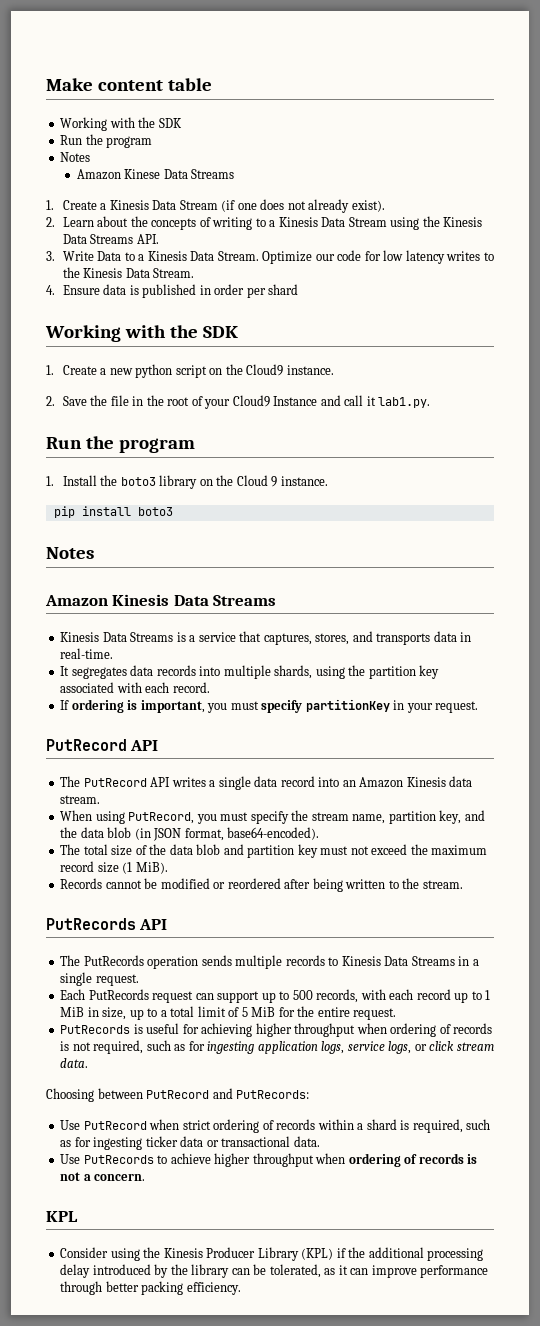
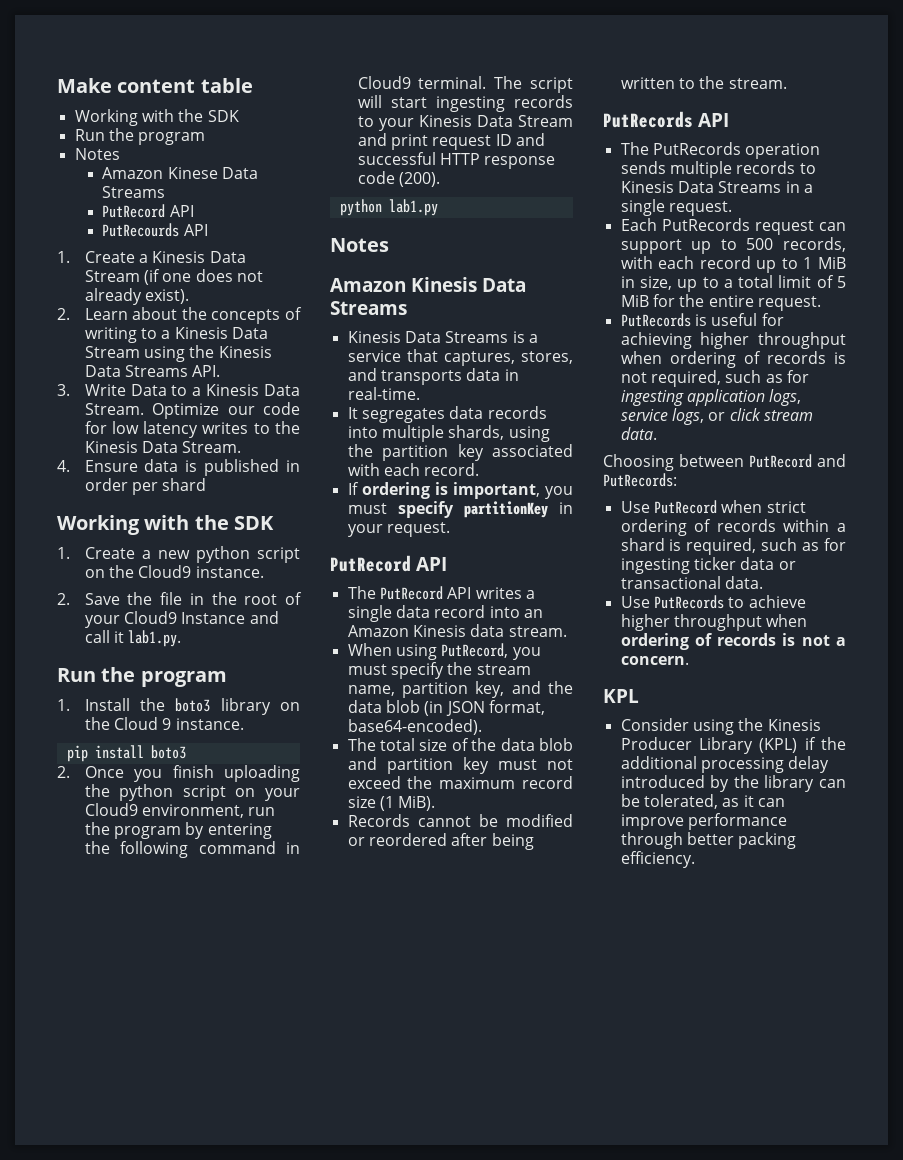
(235, 174) none -> [102,204,194,218] [102,223,208,237] // PutRecord API // PutRecourds API
(173, 511) none -> [57,765,300,782] [84,784,300,801] [84,803,276,818] [84,822,272,839] [84,841,300,858] [357,76,573,93] [357,95,573,112] [357,115,573,131] [357,133,545,150] [357,152,556,169] [357,171,440,187] [339,199,438,216] // 2. Once you finish uploading the python script on your Cloud9 environment, run the program by entering the following command in Cloud9 terminal. The script will start ingesting records to your Kinesis Data Stream and print request ID and successful HTTP response code (200). // python lab1.py

